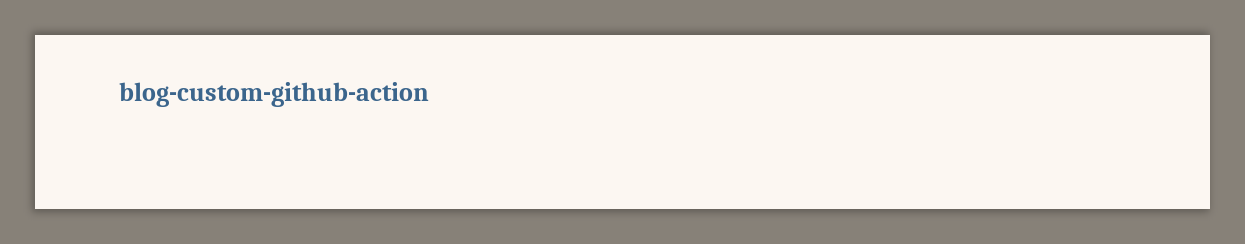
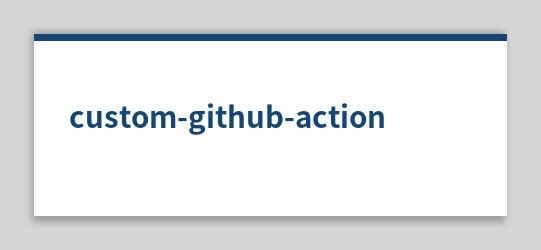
[119,82,429,107] blog-custom-github-action -> [69,103,386,135] custom-github-action

